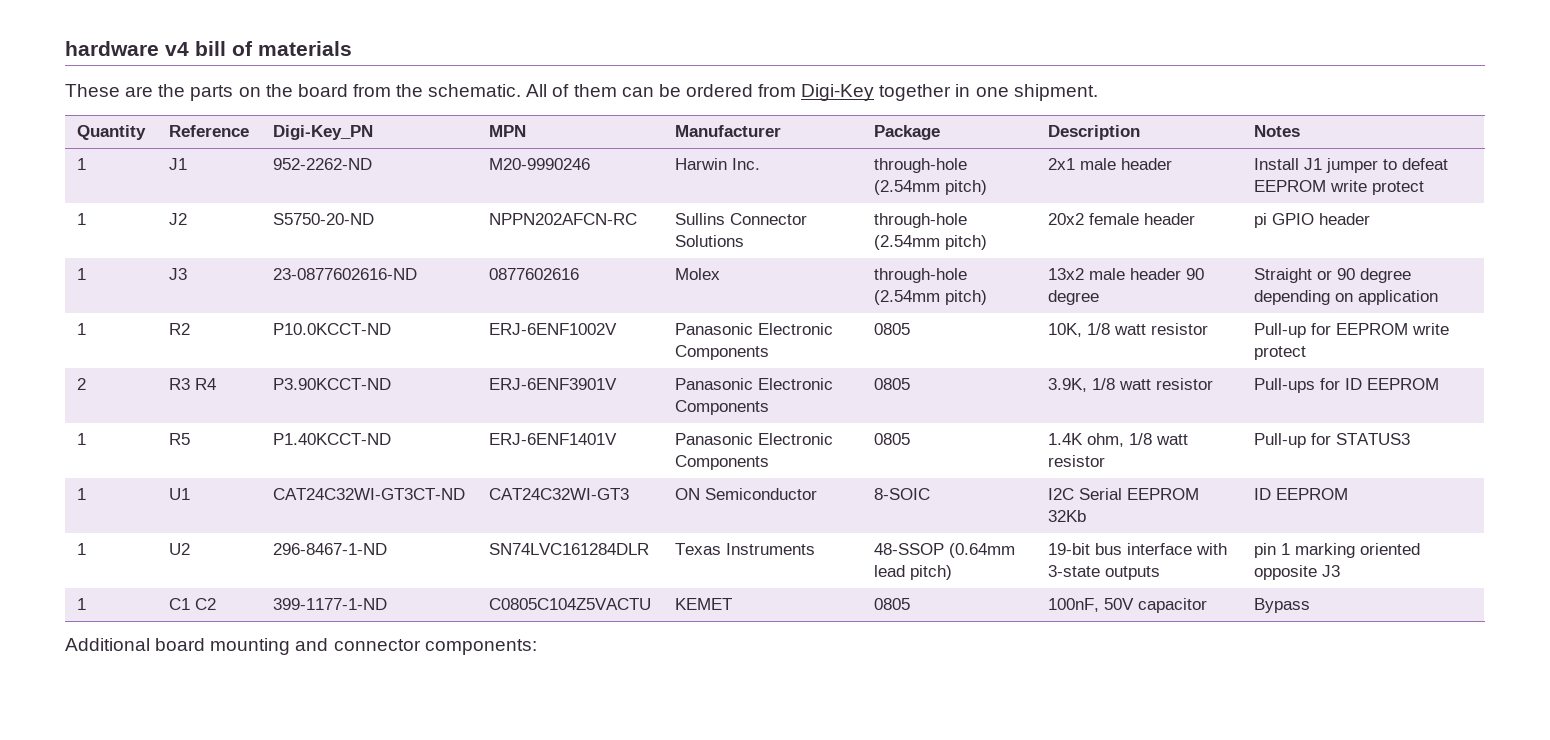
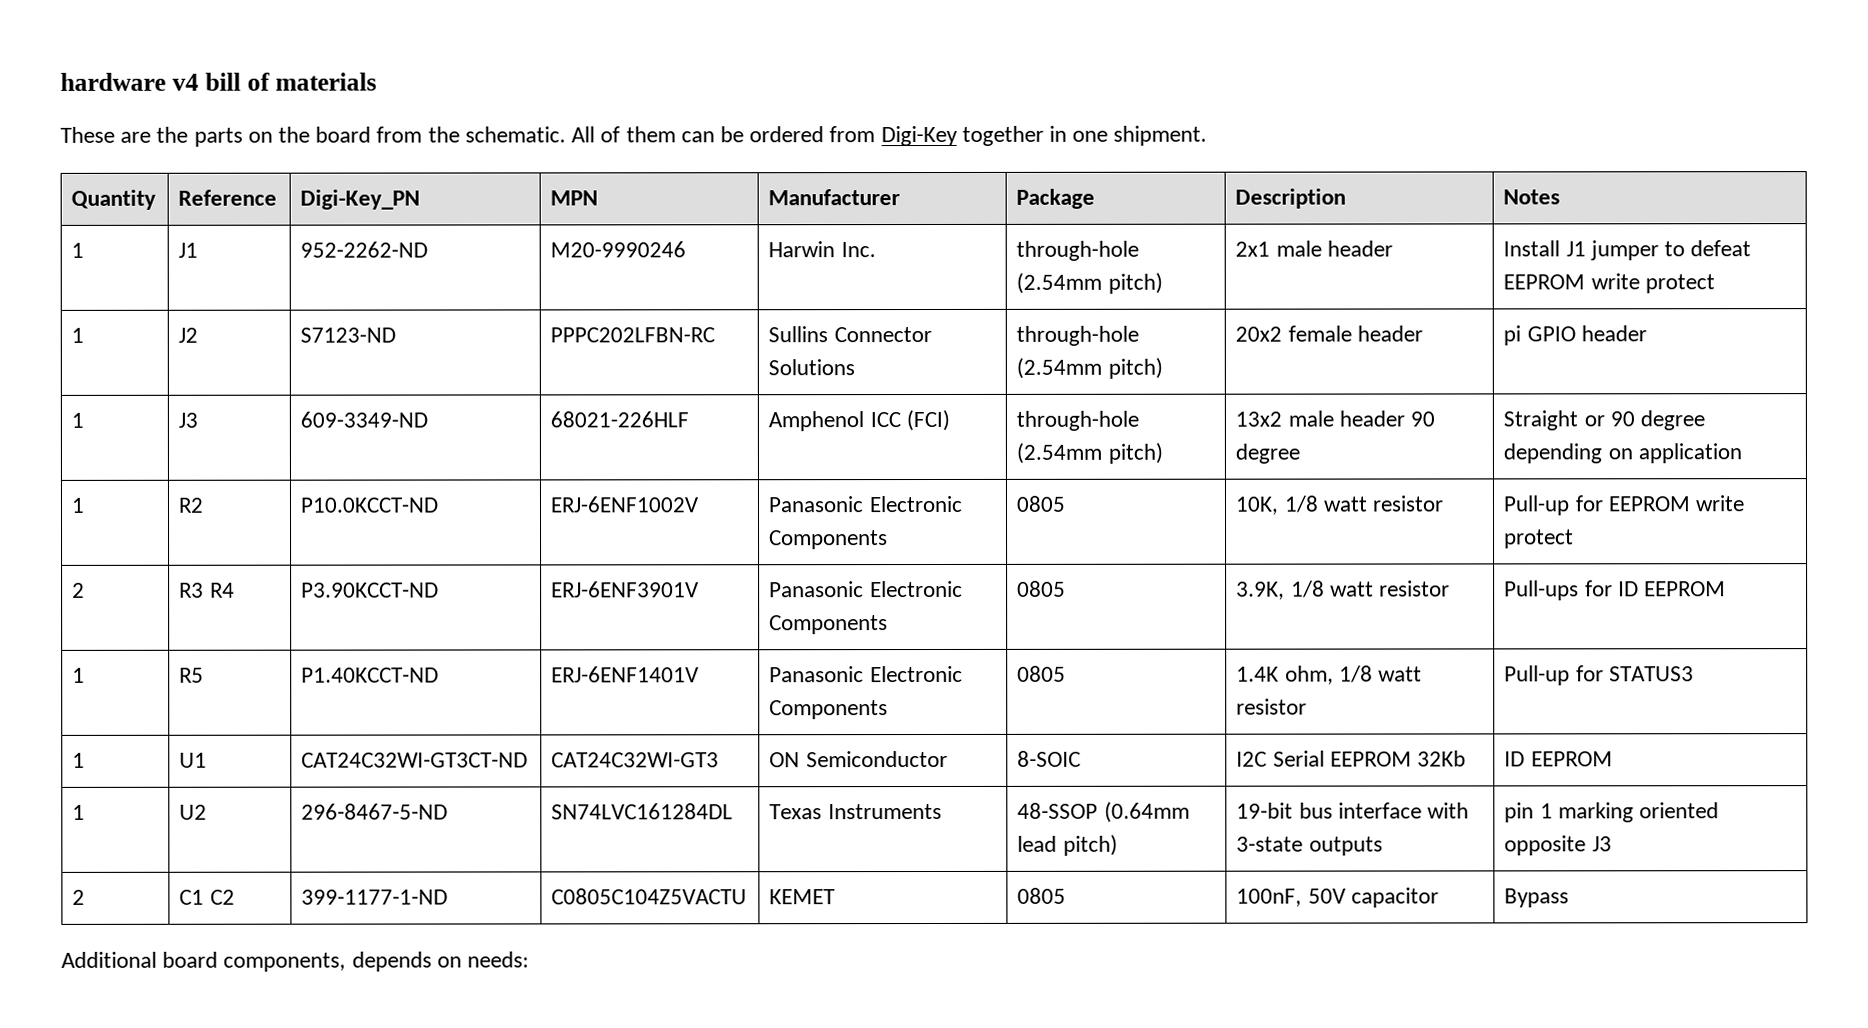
[272,213,374,225] [488,213,637,225] S5750-20-ND | NPPN202AFCN-RC -> [300,327,397,343] [550,327,716,343] S7123-ND | PPPC202LFBN-RC
[272,268,417,280] [488,268,579,280] [674,268,720,280] 23-0877602616-ND | 0877602616 | Molex -> [300,411,429,428] [550,411,690,428] [768,409,950,432] 609-3349-ND | 68021-226HLF | Amphenol ICC (FCI)
[272,543,387,555] [488,543,649,555] 296-8467-1-ND | SN74LVC161284DLR -> [301,803,449,820] [551,803,734,820] 296-8467-5-ND | SN74LVC161284DL
[76,598,86,610] 1 -> [72,889,86,905] 2
[210,638,537,655] mounting and connector components: -> [223,951,530,972] components, depends on needs:

